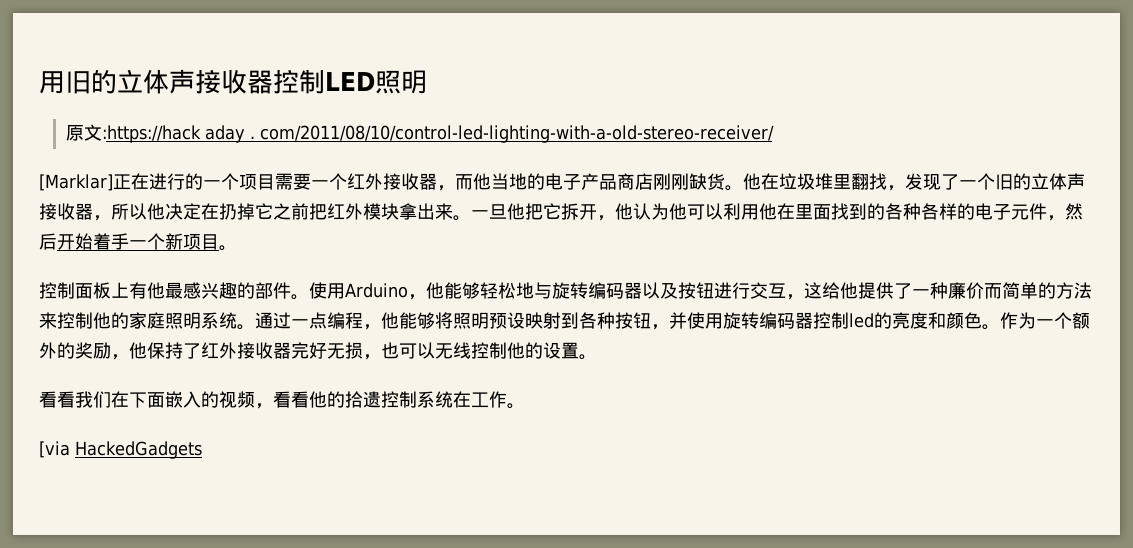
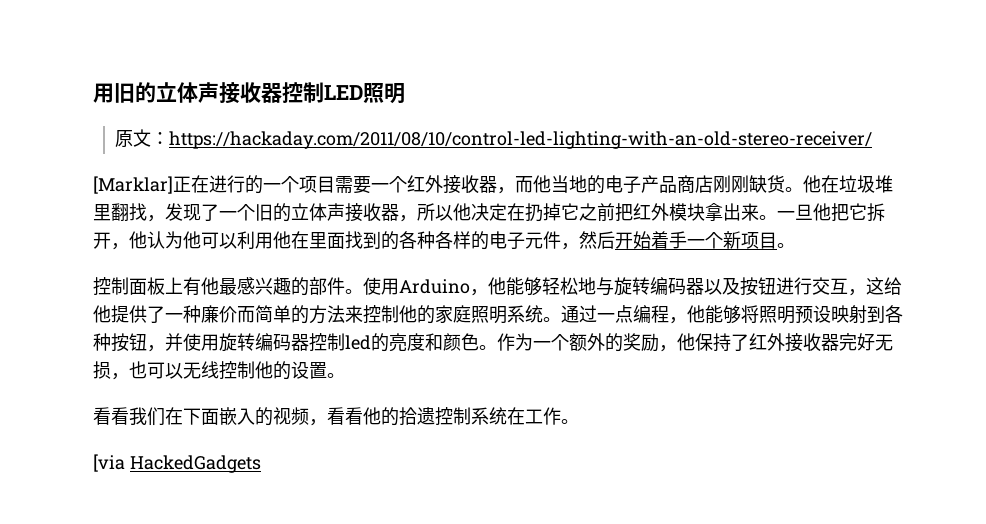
[101,125,774,143] :https://hack aday . com/2011/08/10/control-led-lighting-with-a-old-stereo-receiver/ -> [151,131,873,149] ：https://hackaday.com/2011/08/10/control-led-lighting-with-an-old-stereo-receiver/

